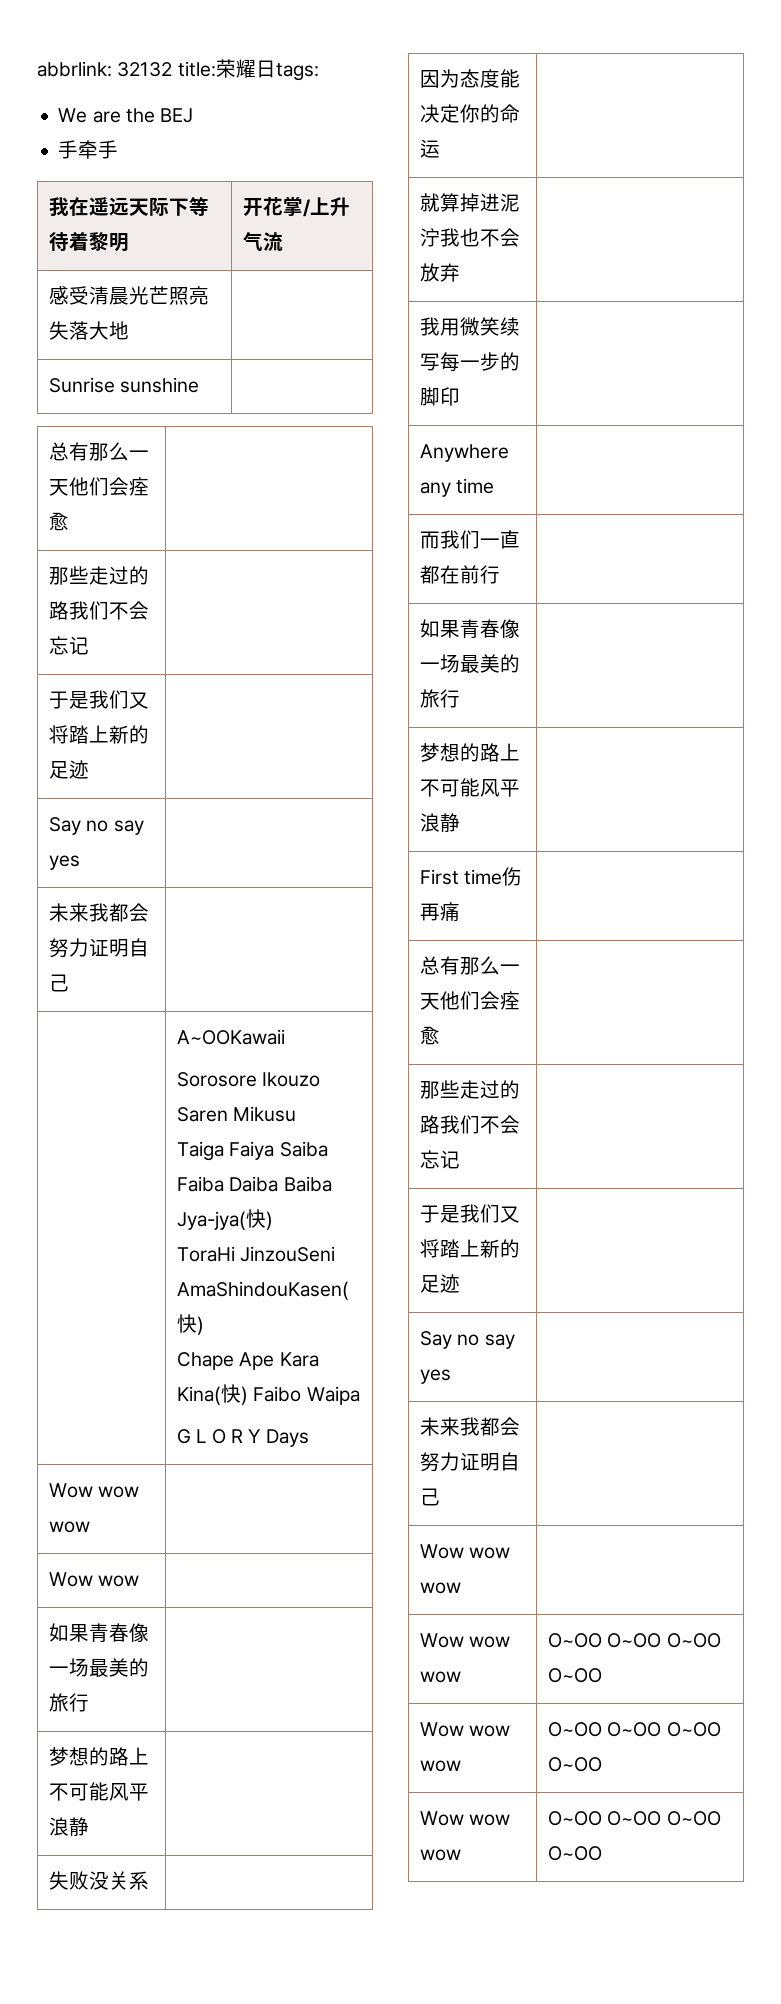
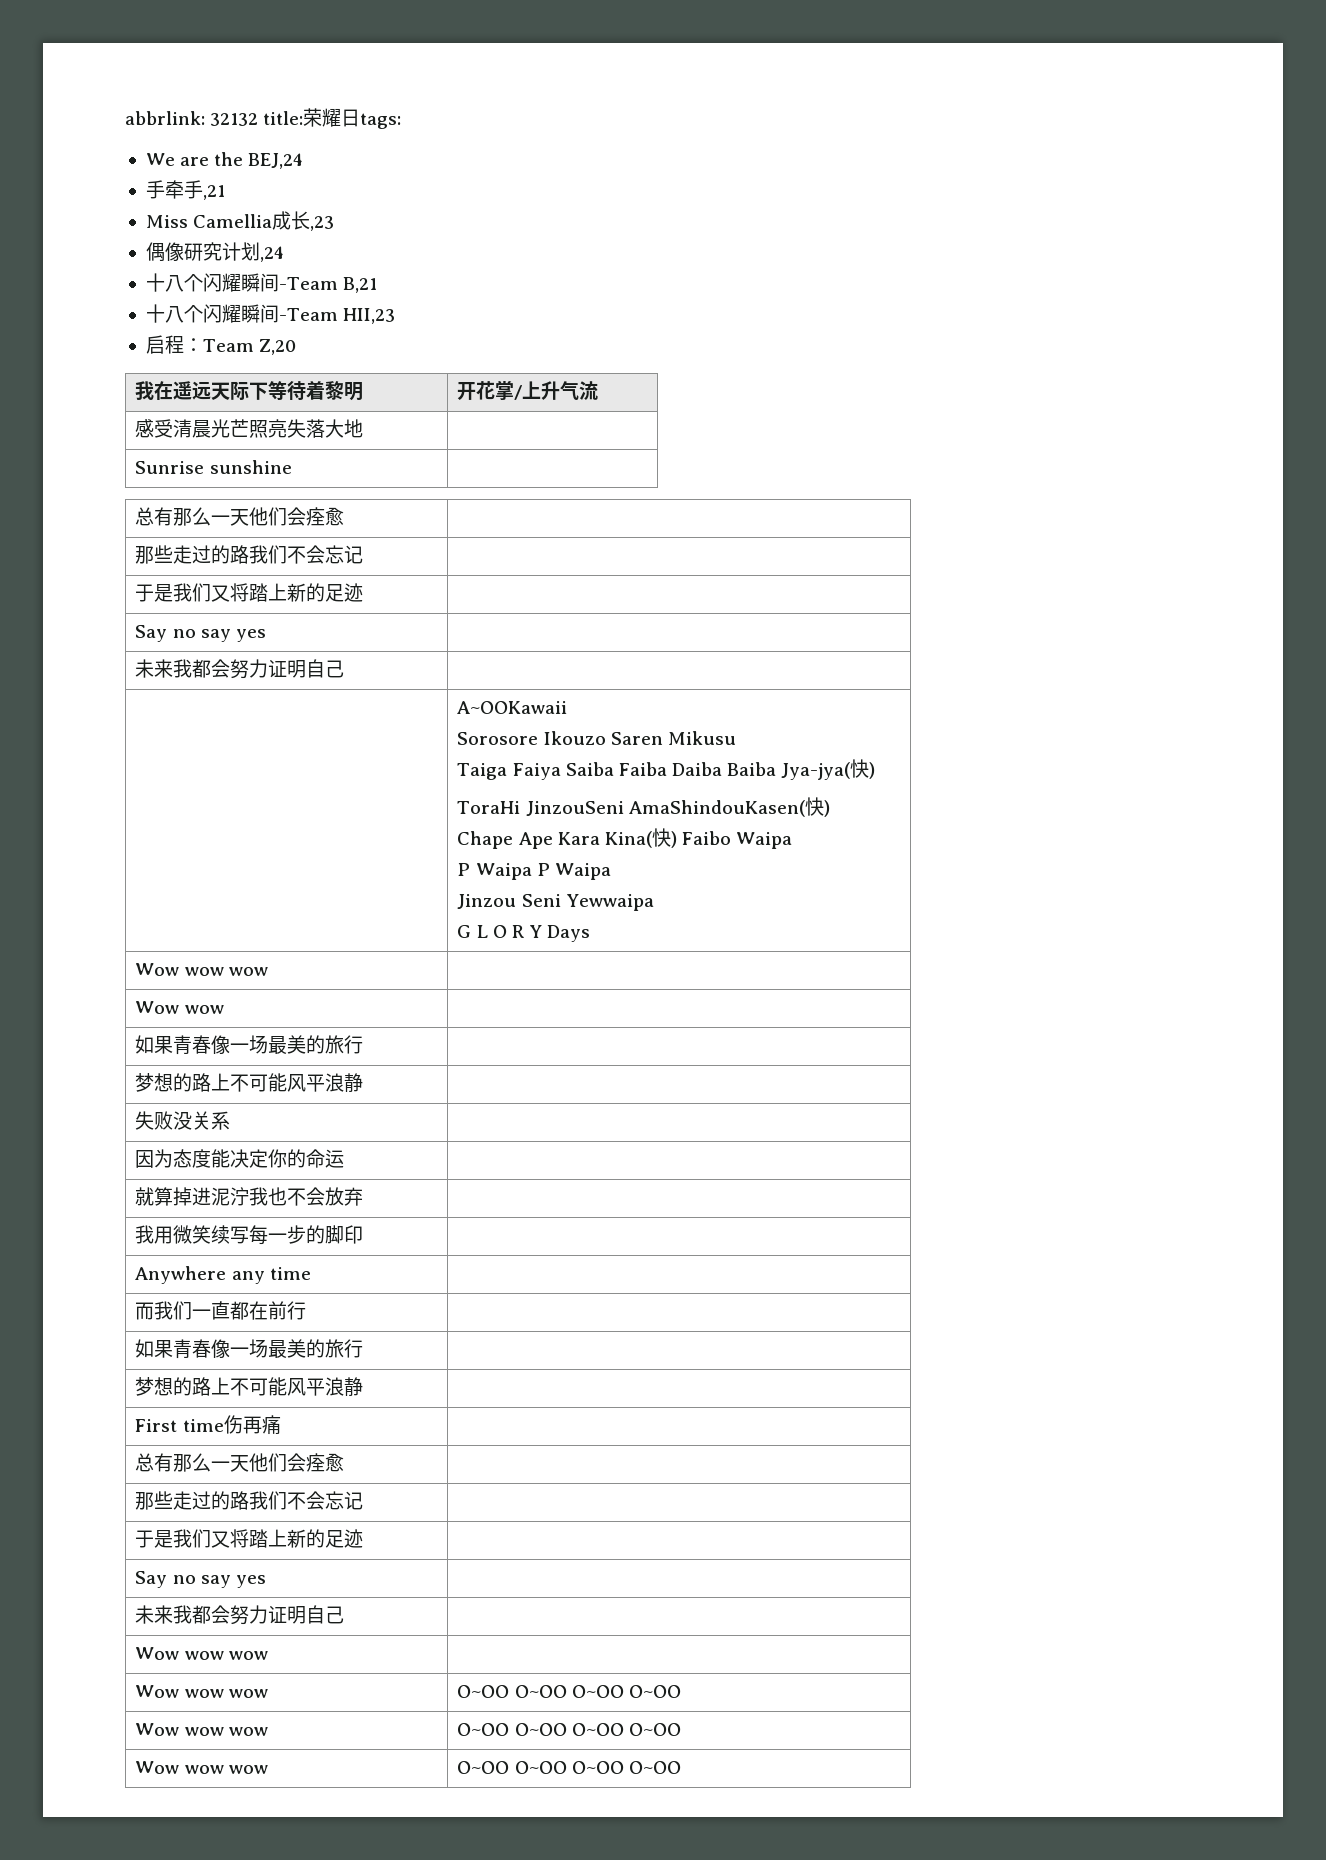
[160,108,194,123] BEJ -> [248,153,304,169] BEJ,24
(119, 149) none -> [202,185,225,200] [145,211,335,231] [145,242,284,262] [145,273,378,293] [145,304,396,324] [145,335,297,355] ,21 // Miss Camellia成长,23 // 偶像研究计划,24 // 十八个闪耀瞬间-Team B,21 // 十八个闪耀瞬间-Team HII,23 // 启程：Team Z,20
(360, 1395) none -> [457,863,611,880] [457,894,654,911] // P Waipa P Waipa // Jinzou Seni Yewwaipa

